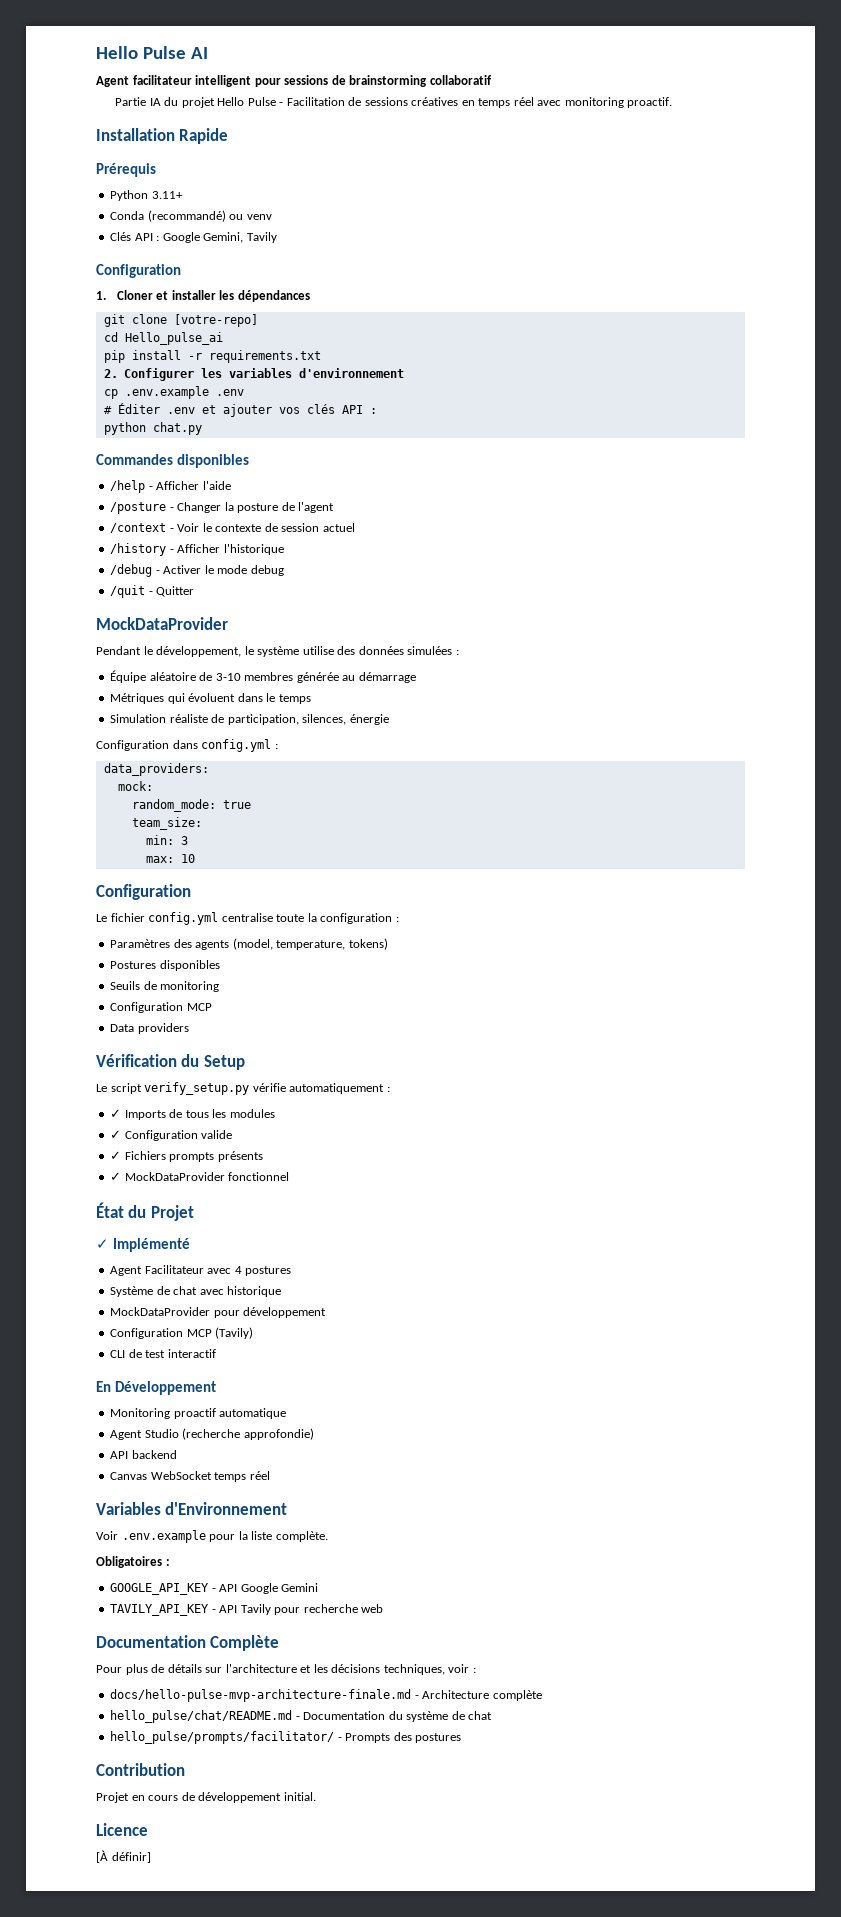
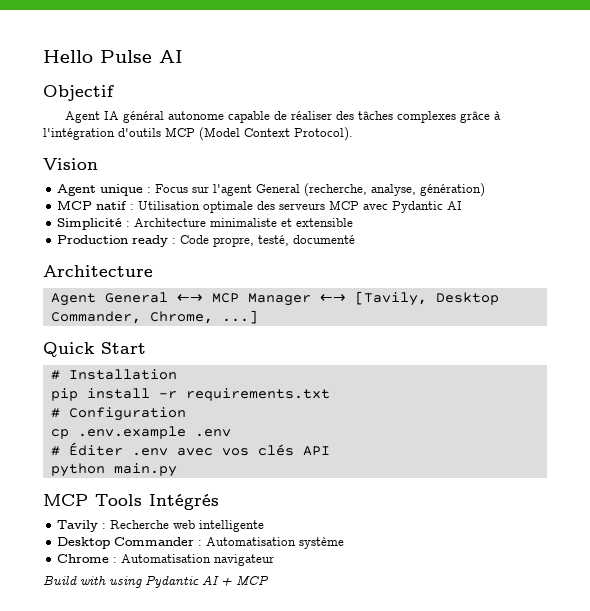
[96,75,492,87] [115,97,673,108] [96,128,229,144] [96,163,156,177] [110,190,183,201] [110,210,272,222] [110,232,277,243] [96,264,181,278] [96,290,310,302] [103,314,258,327] [103,332,223,345] // Agent facilitateur intelligent pour sessions de brainstorming collaboratif // Partie IA du projet Hello Pulse - Facilitation de sessions créatives en temps réel avec monitoring proactif. // Installation Rapide // Prérequis // Python 3.11+ // Conda (recommandé) ou venv // Clés API : Google Gemini, Tavily // Configuration // 1. Cloner et installer les dépendances // git clone [votre-repo] // cd Hello_pulse_ai -> [43,85,114,101] [65,111,502,123] [43,127,353,141] [43,158,98,170] [57,183,486,197] [57,200,463,213] [57,218,354,230] [57,235,356,247] [43,265,153,277] [50,291,499,306] [50,310,258,324] [43,342,146,357] [50,369,177,380] // Objectif // Agent IA général autonome capable de réaliser des tâches complexes grâce à l'intégration d'outils MCP (Model Context Protocol). // Vision // Agent unique : Focus sur l'agent General (recherche, analyse, génération) // MCP natif : Utilisation optimale des serveurs MCP avec Pydantic AI // Simplicité : Architecture minimaliste et extensible // Production ready : Code propre, testé, documenté // Architecture // Agent General ←→ MCP Manager ←→ [Tavily, Desktop Commander, Chrome, ...] // Quick Start // # Installation
[103,368,405,381] 2. Configurer les variables d'environnement -> [50,407,186,421] # Configuration
[201,404,272,417] et ajouter -> [176,448,213,456] avec
[369,408,377,414] : -> (330, 451) none
[152,422,202,435] [96,454,249,468] [110,480,231,493] [110,502,335,514] [110,523,355,533] [110,543,284,556] [110,564,284,577] [110,585,195,598] [96,617,228,630] [96,646,459,657] [110,670,416,683] [110,693,311,704] [110,714,389,725] [96,739,278,752] [103,763,209,776] [117,781,153,791] [131,799,251,812] [131,817,202,830] [145,835,188,845] [145,854,195,863] [96,884,191,900] [96,912,399,925] [110,938,388,950] [110,960,220,971] [110,981,220,992] [110,1002,212,1013] [110,1023,189,1034] [96,1054,245,1070] [96,1082,390,1095] [110,1109,275,1120] [110,1130,233,1141] [110,1151,263,1162] [110,1172,290,1181] [96,1202,194,1221] [96,1238,190,1252] [110,1265,292,1276] [110,1286,282,1297] [110,1307,327,1318] [110,1327,254,1339] [110,1349,216,1358] [96,1381,216,1395] [110,1408,287,1419] [110,1428,314,1440] [110,1450,177,1459] [110,1471,270,1482] [96,1502,288,1515] [96,1530,328,1543] [96,1556,170,1568] [110,1583,319,1595] [110,1604,384,1616] [96,1635,280,1651] [96,1664,476,1675] [110,1689,542,1702] [110,1710,493,1723] [110,1731,462,1744] [96,1763,185,1776] [96,1792,316,1803] [96,1823,148,1836] [96,1850,151,1863] chat.py // Commandes disponibles // /help - Afficher l'aide // /posture - Changer la posture de l'agent // /context - Voir le contexte de session actuel // /history - Afficher l'historique // /debug - Activer le mode debug // /quit - Quitter // MockDataProvider // Pendant le développement, le système utilise des données simulées : // Équipe aléatoire de 3-10 membres générée au démarrage // Métriques qui évoluent dans le temps // Simulation réaliste de participation, silences, énergie // Configuration dans config.yml : // data_providers: // mock: // random_mode: true // team_size: // min: 3 // max: 10 // Configuration // Le fichier config.yml centralise toute la configuration : // Paramètres des agents (model, temperature, tokens) // Postures disponibles // Seuils de monitoring // Configuration MCP // Data providers // Vérification du Setup // Le script verify_setup.py vérifie automatiquement : // ✓ Imports de tous les modules // ✓ Configuration valide // ✓ Fichiers prompts présents // ✓ MockDataProvider fonctionnel // État du Projet // ✓ Implémenté // Agent Facilitateur avec 4 postures // Système de chat avec historique // MockDataProvider pour développement // Configuration MCP (Tavily) // CLI de test interactif // En Développement // Monitoring proactif automatique // Agent Studio (recherche approfondie) // API backend // Canvas WebSocket temps réel // Variables d'Environnement // Voir .env.example pour la liste complète. // Obligatoires : // GOOGLE_API_KEY - API Google Gemini // TAVILY_API_KEY - API Tavily pour recherche web // Documentation Complète // Pour plus de détails sur l'architecture et les décisions techniques, voir : // docs/hello-pulse-mvp-architecture-finale.md - Architecture complète // hello_pulse/chat/README.md - Documentation du système de chat // hello_pulse/prompts/facilitator/ - Prompts des postures // Contribution // Projet en cours de développement initial. // Licence // [À définir] -> [113,463,177,477] [43,494,219,510] [57,520,265,532] [57,537,345,549] [57,554,275,566] [43,575,269,588] main.py // MCP Tools Intégrés // Tavily : Recherche web intelligente // Desktop Commander : Automatisation système // Chrome : Automatisation navigateur // Build with using Pydantic AI + MCP

